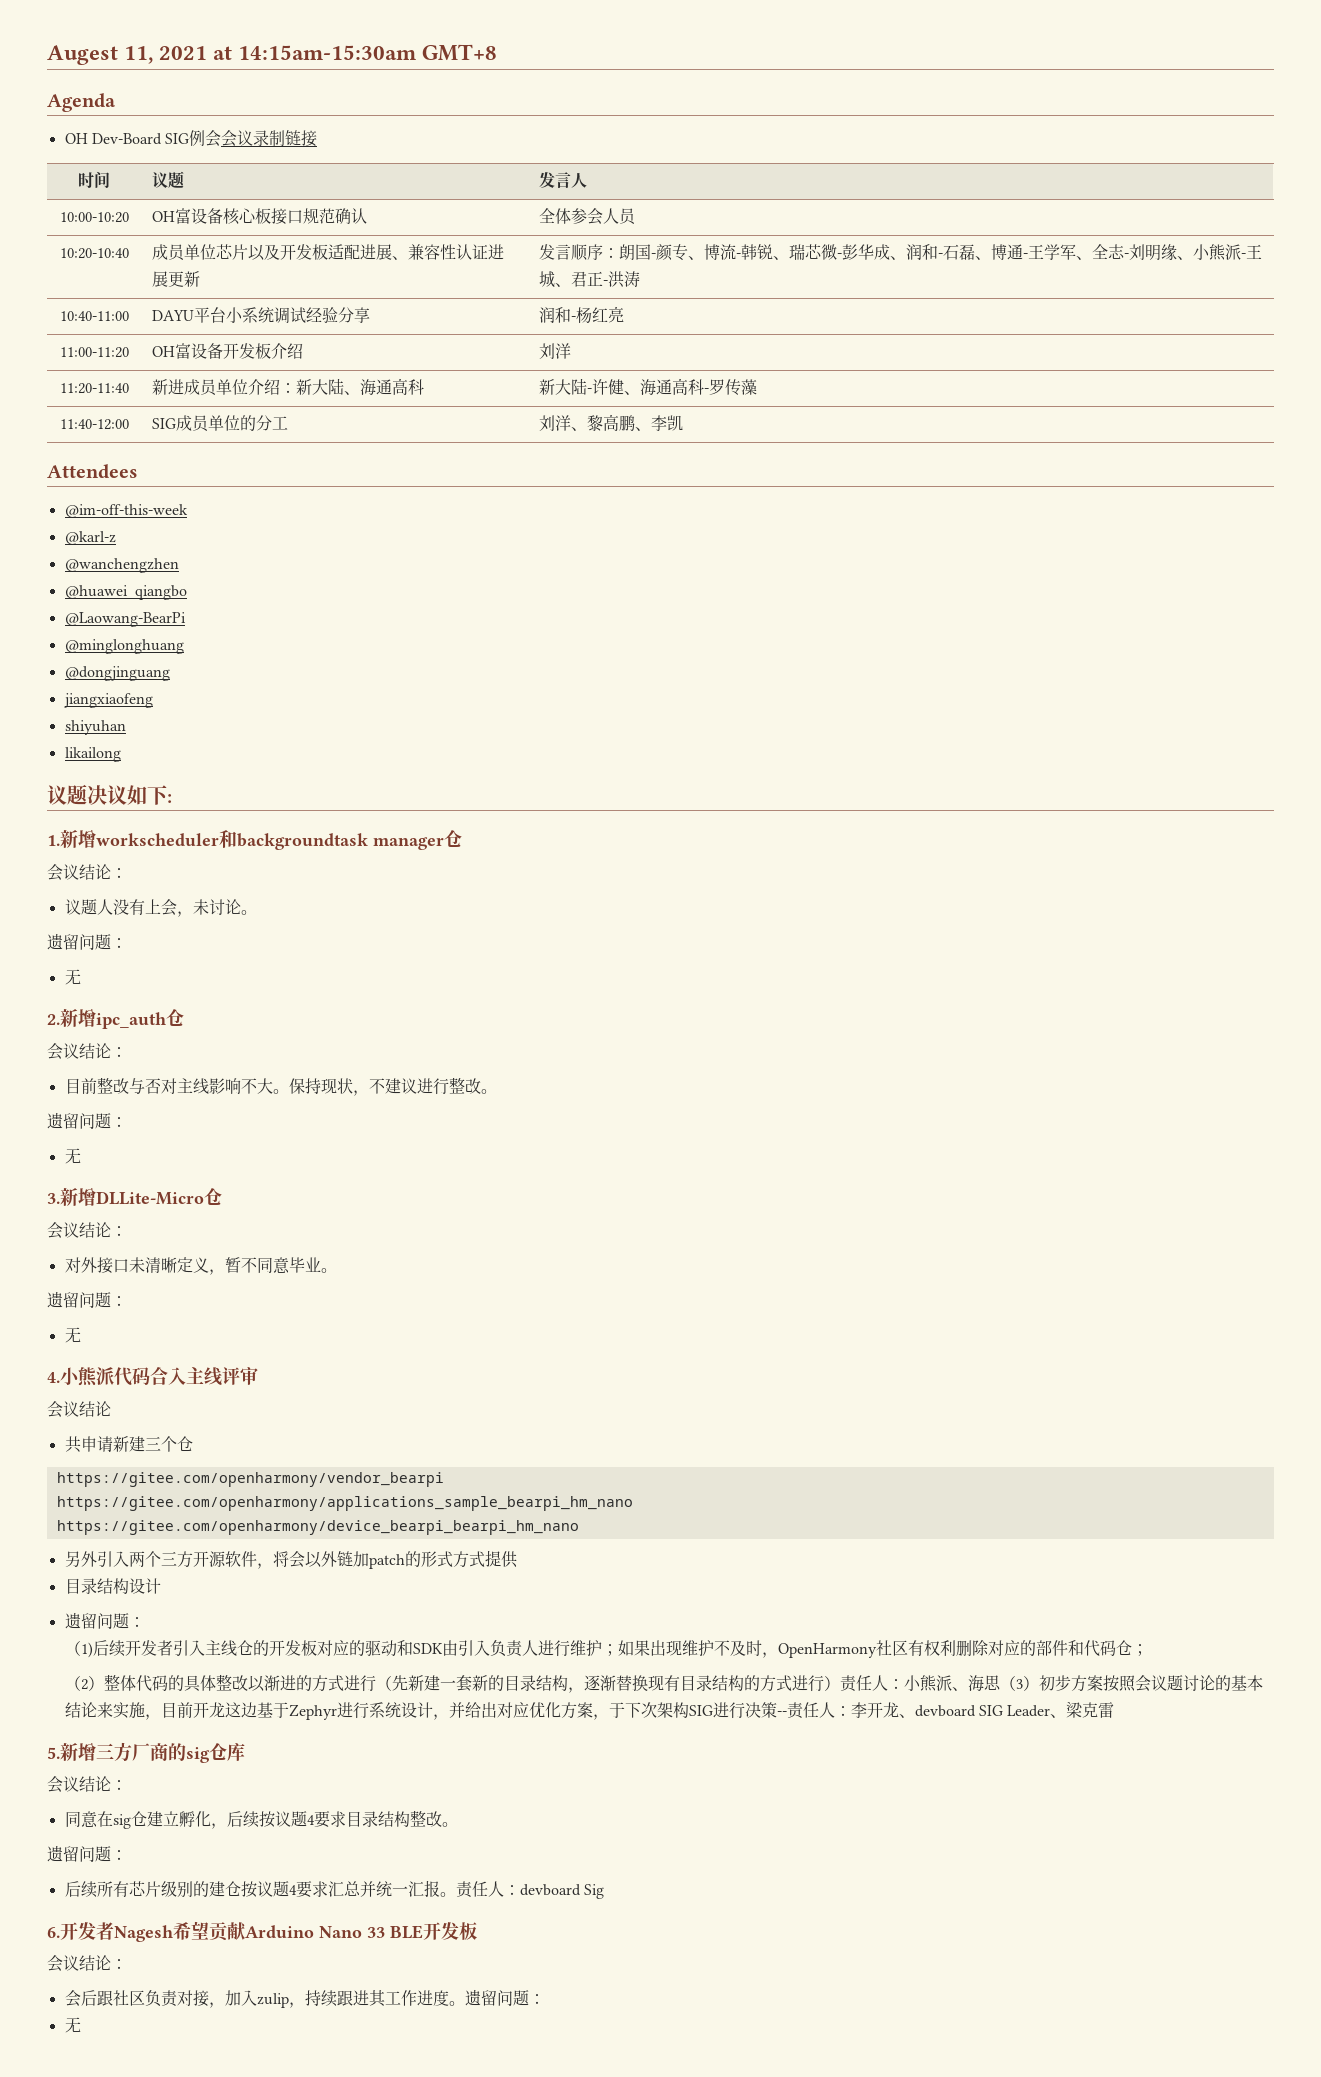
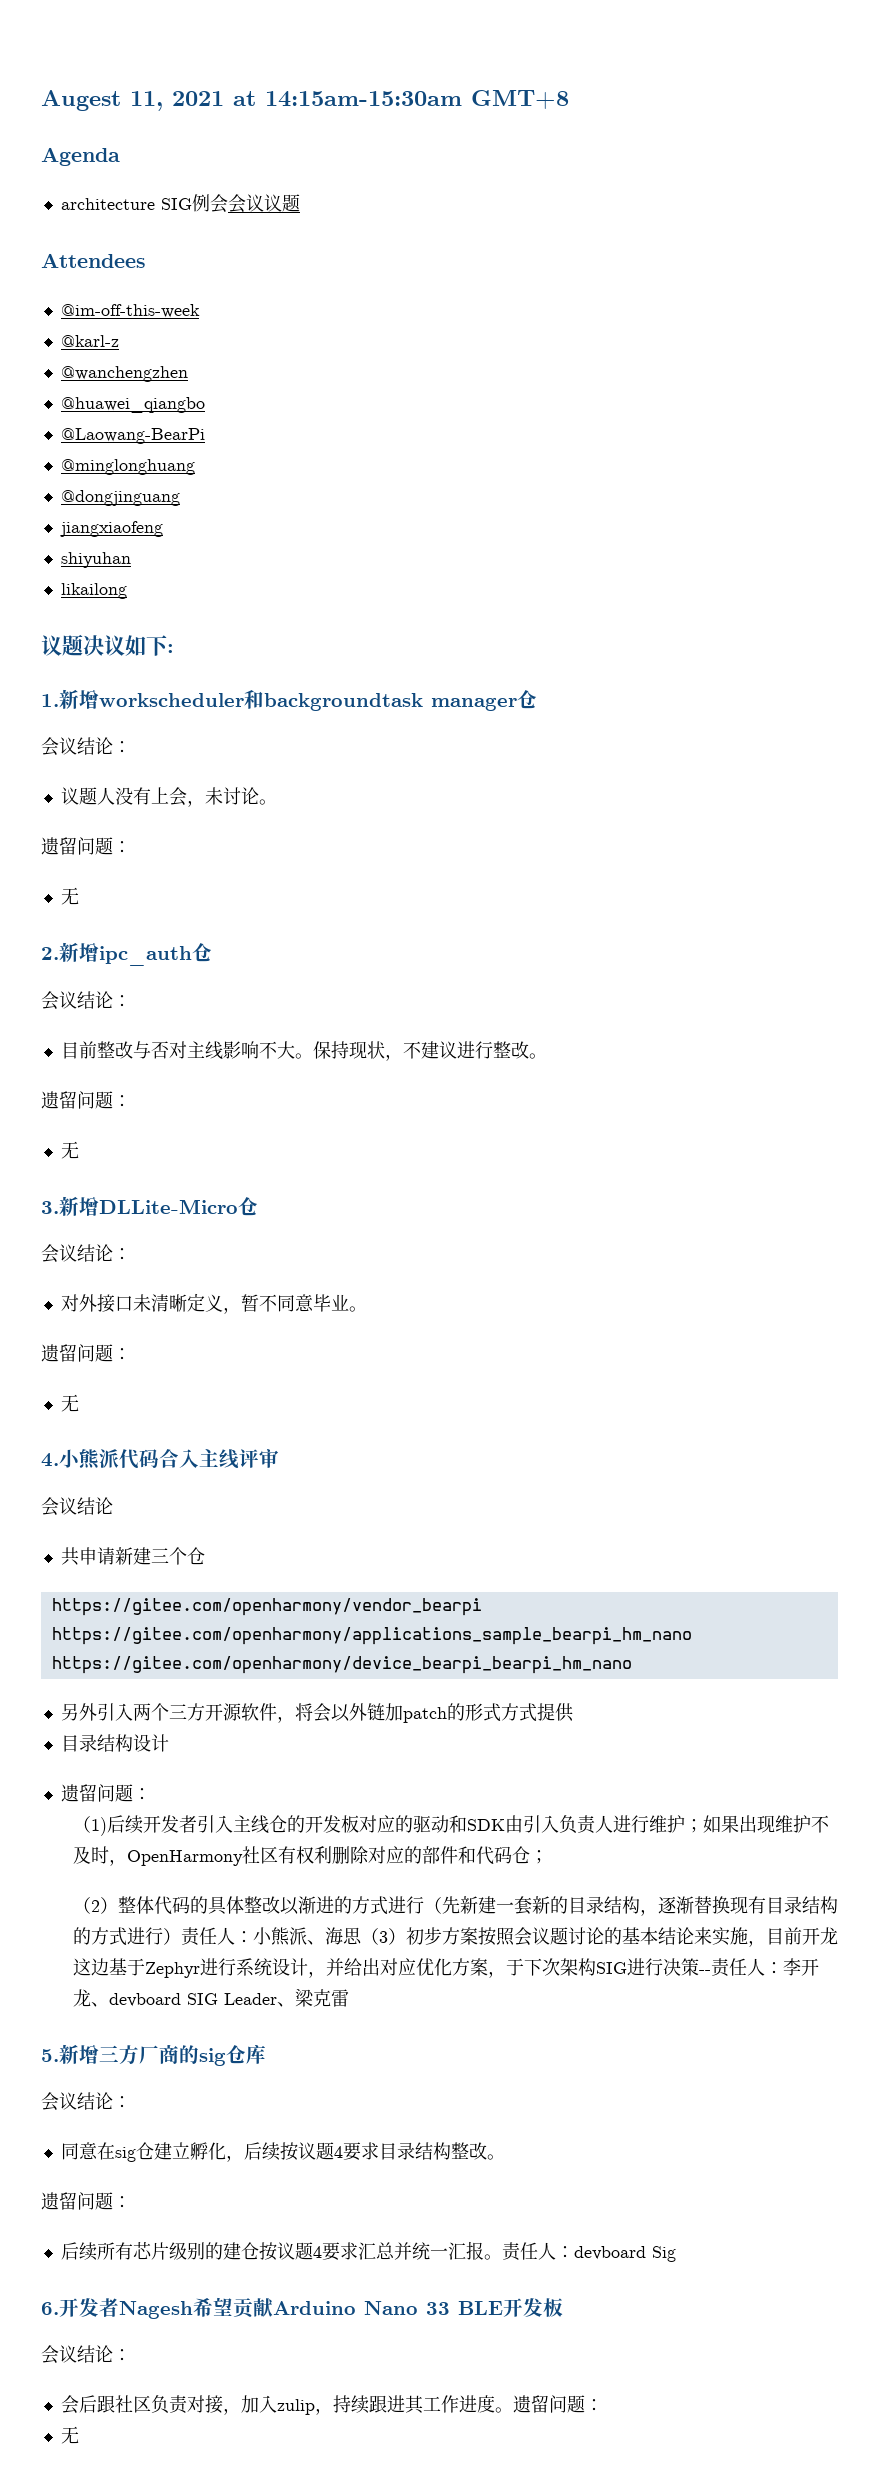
[64,133,162,145] OH Dev-Board -> [60,198,155,210] architecture
[253,130,318,147] [78,171,110,188] [151,171,184,188] [538,172,587,189] [59,212,129,223] [151,208,367,225] [538,208,636,225] [59,248,129,259] [151,244,504,261] [151,271,200,287] [538,244,1262,261] [538,271,640,288] [59,311,129,321] [151,307,370,324] [538,306,624,324] [59,347,129,358] [151,343,303,359] [538,343,571,360] [59,383,129,394] [151,378,424,396] [538,378,757,396] [59,419,129,430] [151,415,288,432] [538,414,683,432] 录制链接 // 时间 | 议题 | 发言人 // 10:00-10:20 | OH富设备核心板接口规范确认 | 全体参会人员 // 10:20-10:40 | 成员单位芯片以及开发板适配进展、兼容性认证进展更新 | 发言顺序：朗国-颜专、博流-韩锐、瑞芯微-彭华成、润和-石磊、博通-王学军、全志-刘明缘、小熊派-王城、君正-洪涛 // 10:40-11:00 | DAYU平台小系统调试经验分享 | 润和-杨红亮 // 11:00-11:20 | OH富设备开发板介绍 | 刘洋 // 11:20-11:40 | 新进成员单位介绍：新大陆、海通高科 | 新大陆-许健、海通高科-罗传藻 // 11:40-12:00 | SIG成员单位的分工 | 刘洋、黎高鹏、李凯 -> [263,194,300,212] 议题

